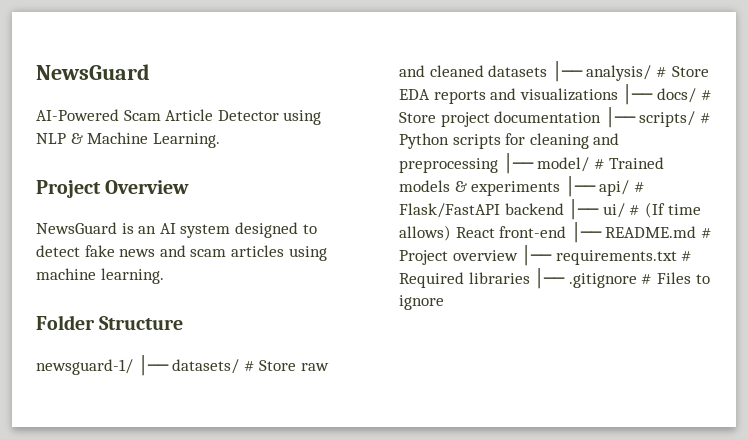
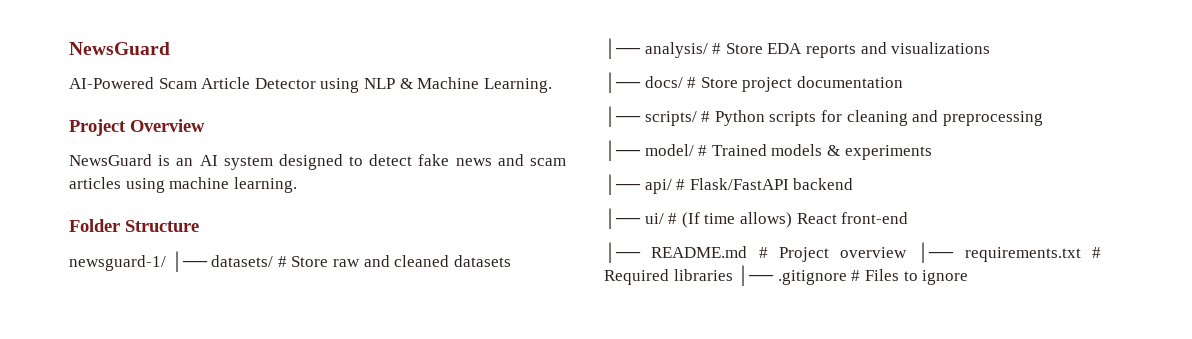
(548, 71) none -> (511, 261) //
(618, 94) none -> (991, 48) //
(602, 117) none -> (903, 82) //
(498, 165) none -> (1043, 118) //
(561, 188) none -> (932, 152) //
(564, 209) none -> (854, 184) //
(567, 232) none -> (909, 218) //

